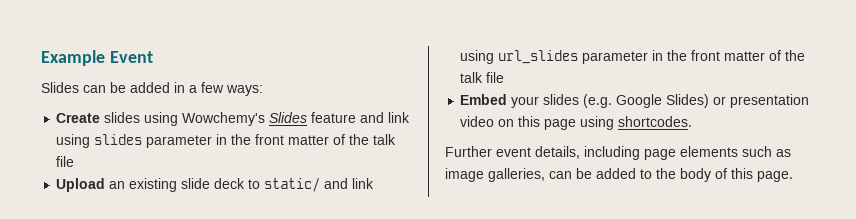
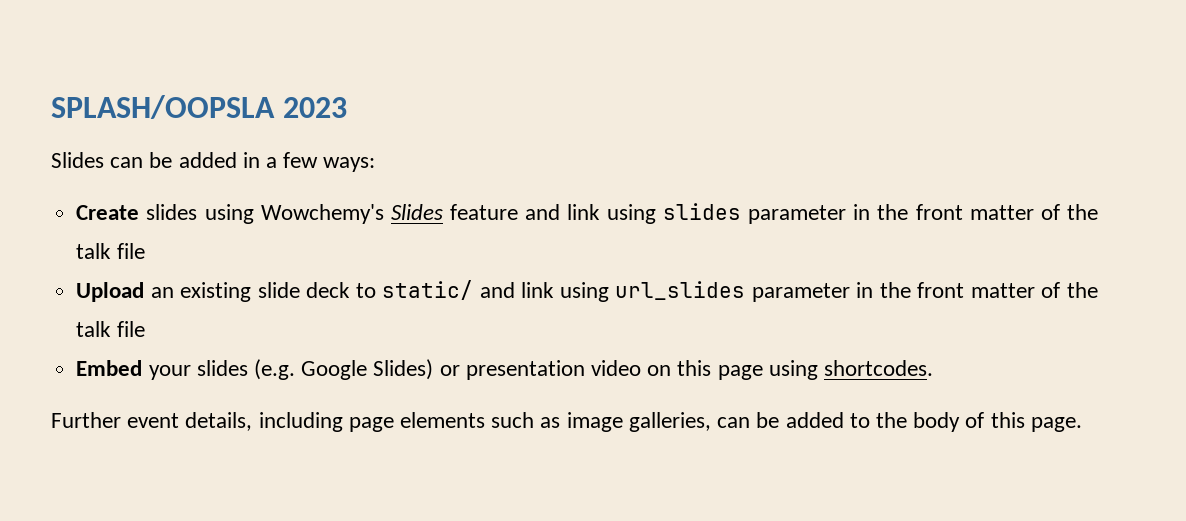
[41,50,153,66] Example Event -> [51,95,347,119] SPLASH/OOPSLA 2023

